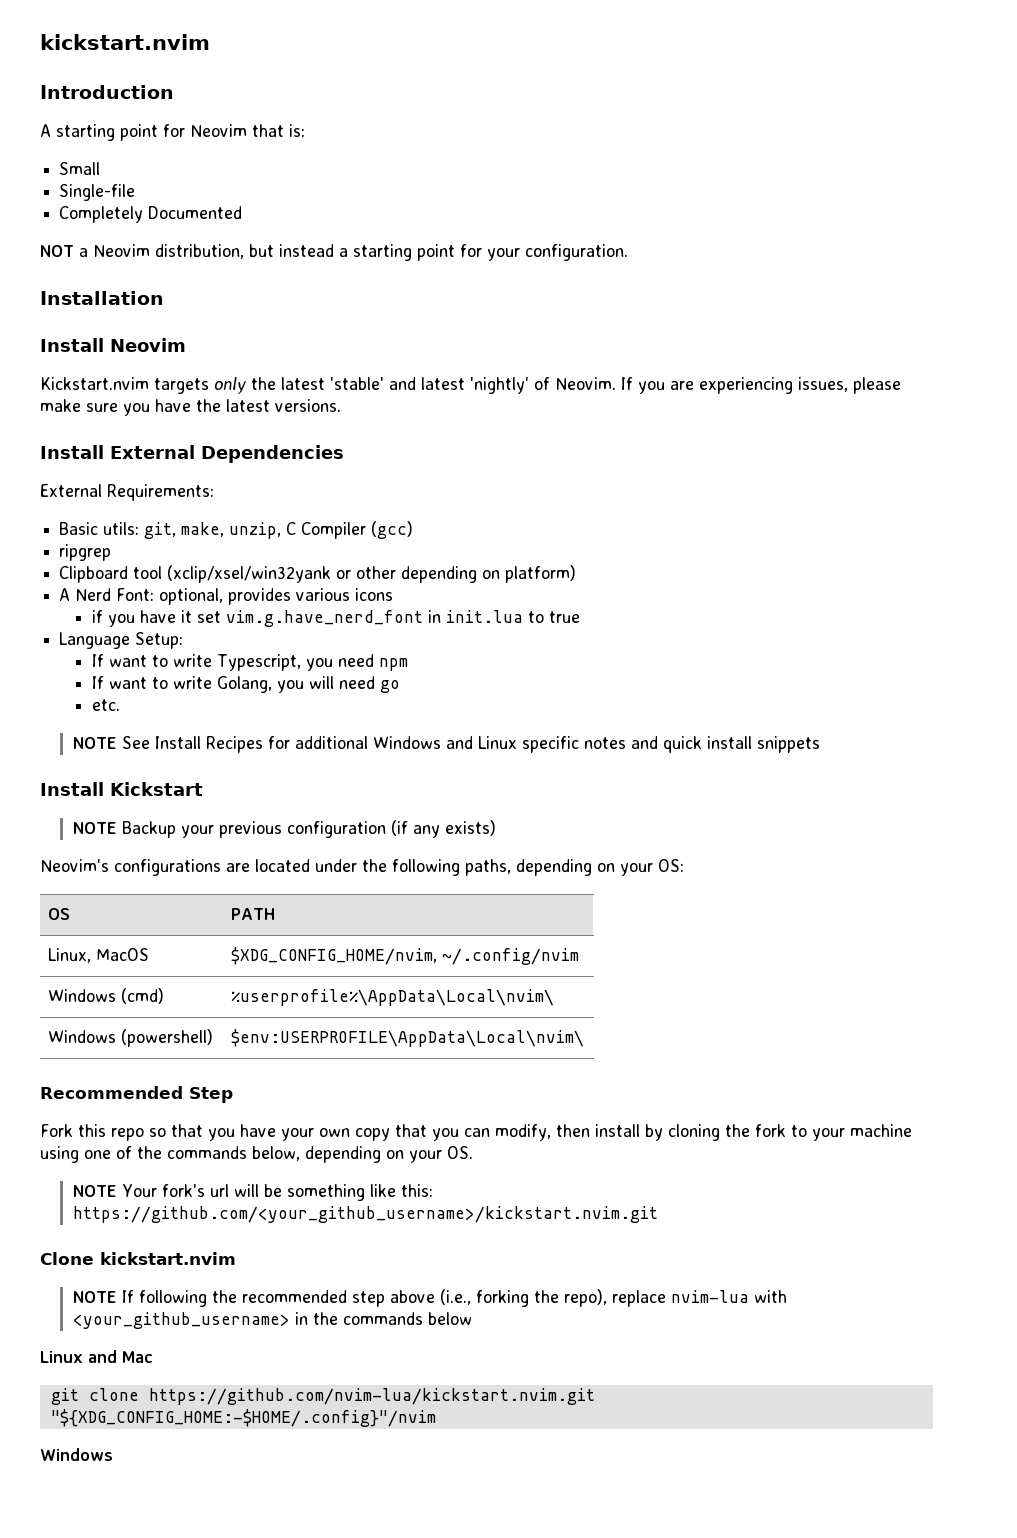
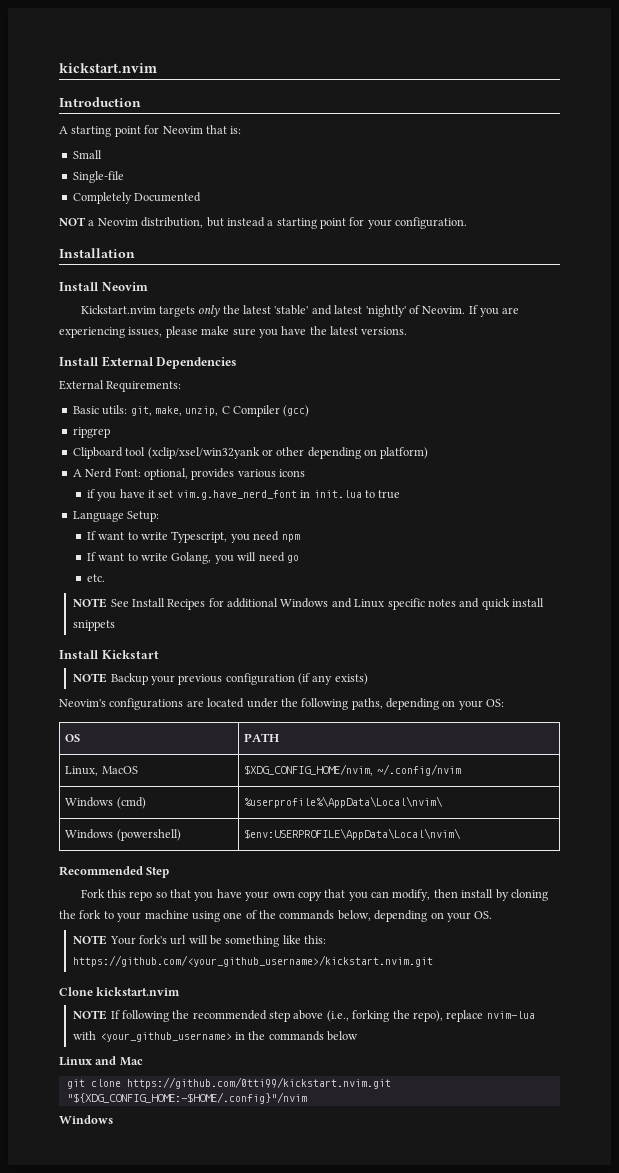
[148,1388,595,1405] https://github.com/nvim-lua/kickstart.nvim.git -> [126,1077,391,1089] https://github.com/0tti99/kickstart.nvim.git

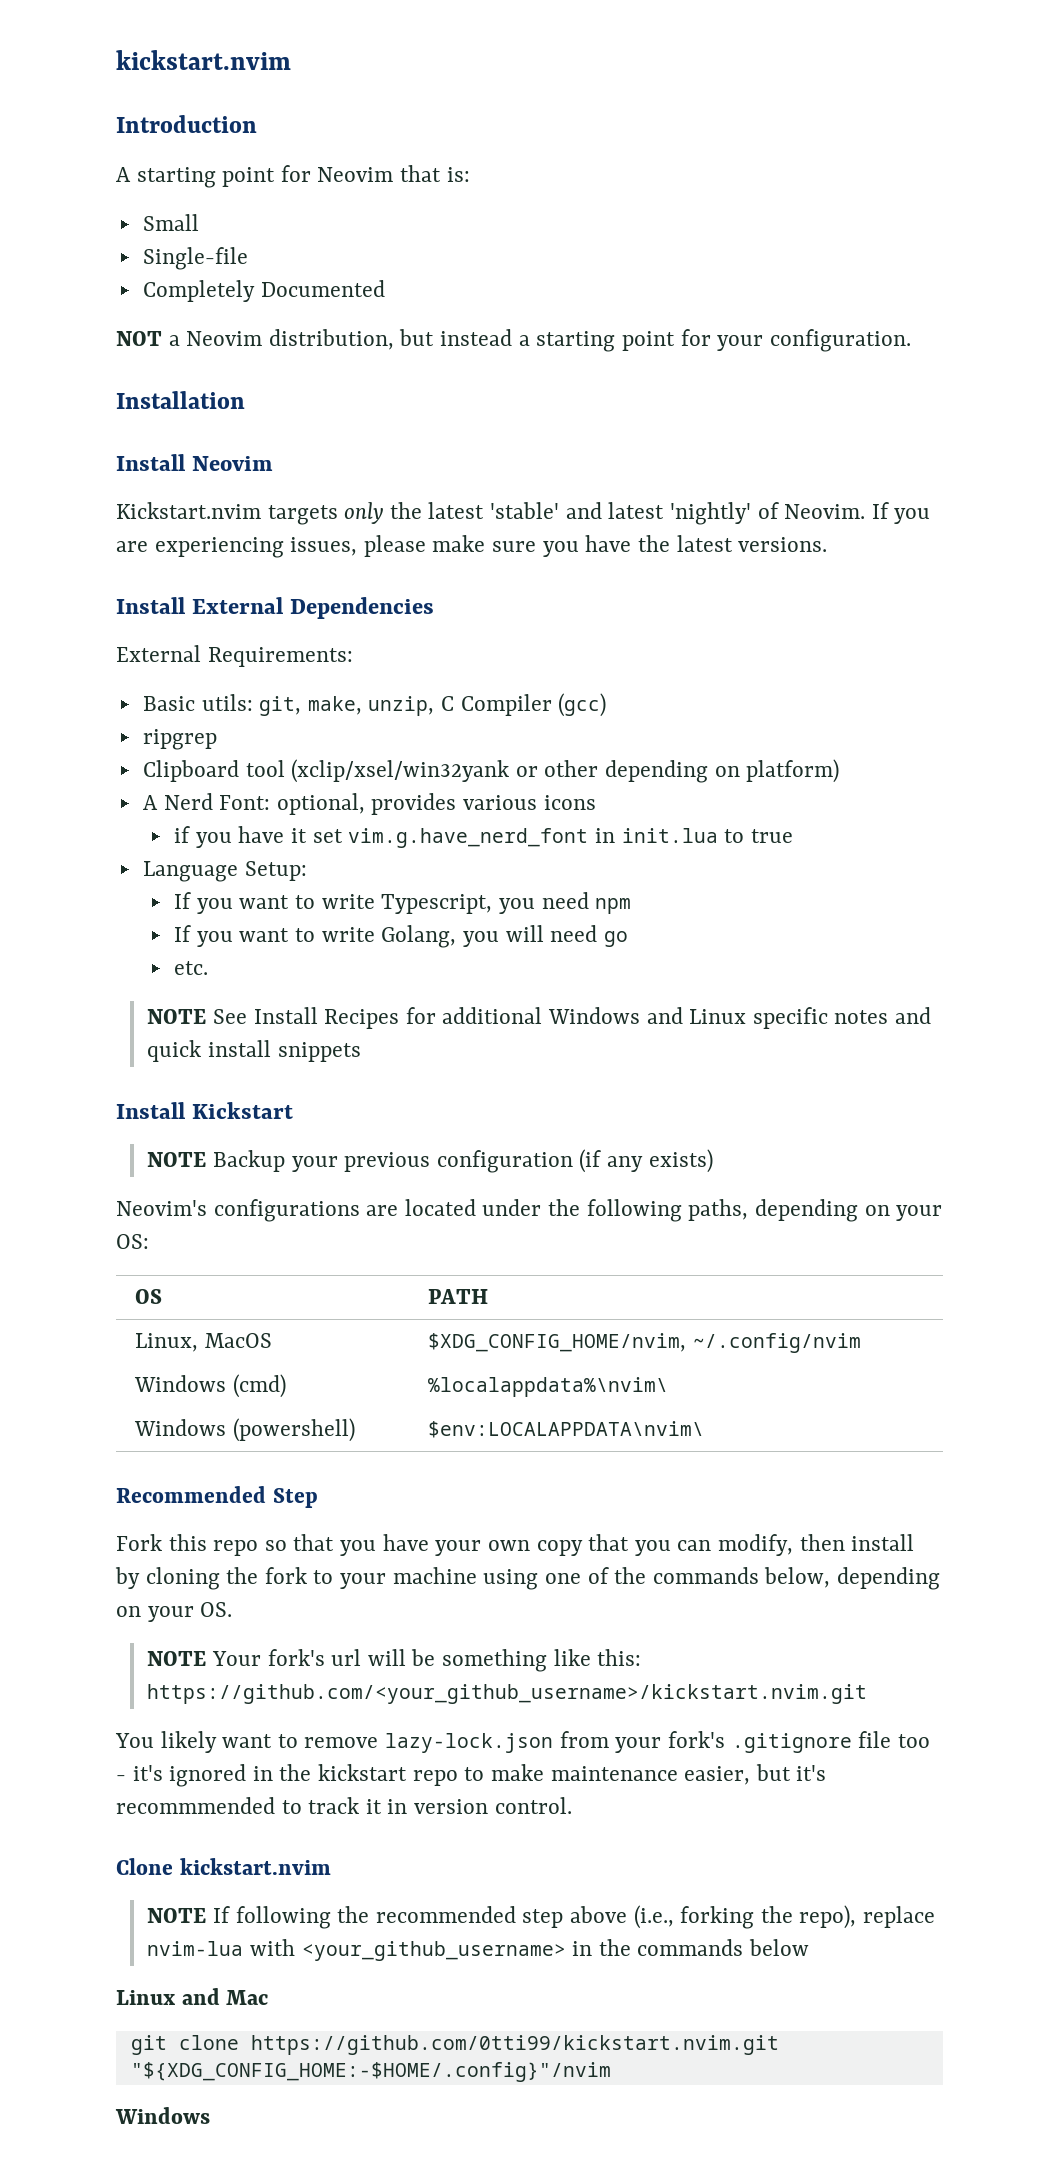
(96, 535) none -> [196,898,233,914] you
(96, 556) none -> [196,931,233,947] you
[244,796,444,808] %userprofile%\AppData\Local\nvim\ -> [427,1377,668,1397] %localappdata%\nvim\
[244,828,462,840] $env:USERPROFILE\AppData\Local\nvim\ -> [427,1421,704,1438] $env:LOCALAPPDATA\nvim\
(434, 961) none -> [115,1731,930,1753] [116,1764,827,1787] [116,1797,572,1814] // You likely want to remove lazy-lock.json from your fork's .gitignore file too - it's ignored in the kickstart repo to make maintenance easier, but it's recommmended to track it in version control.

